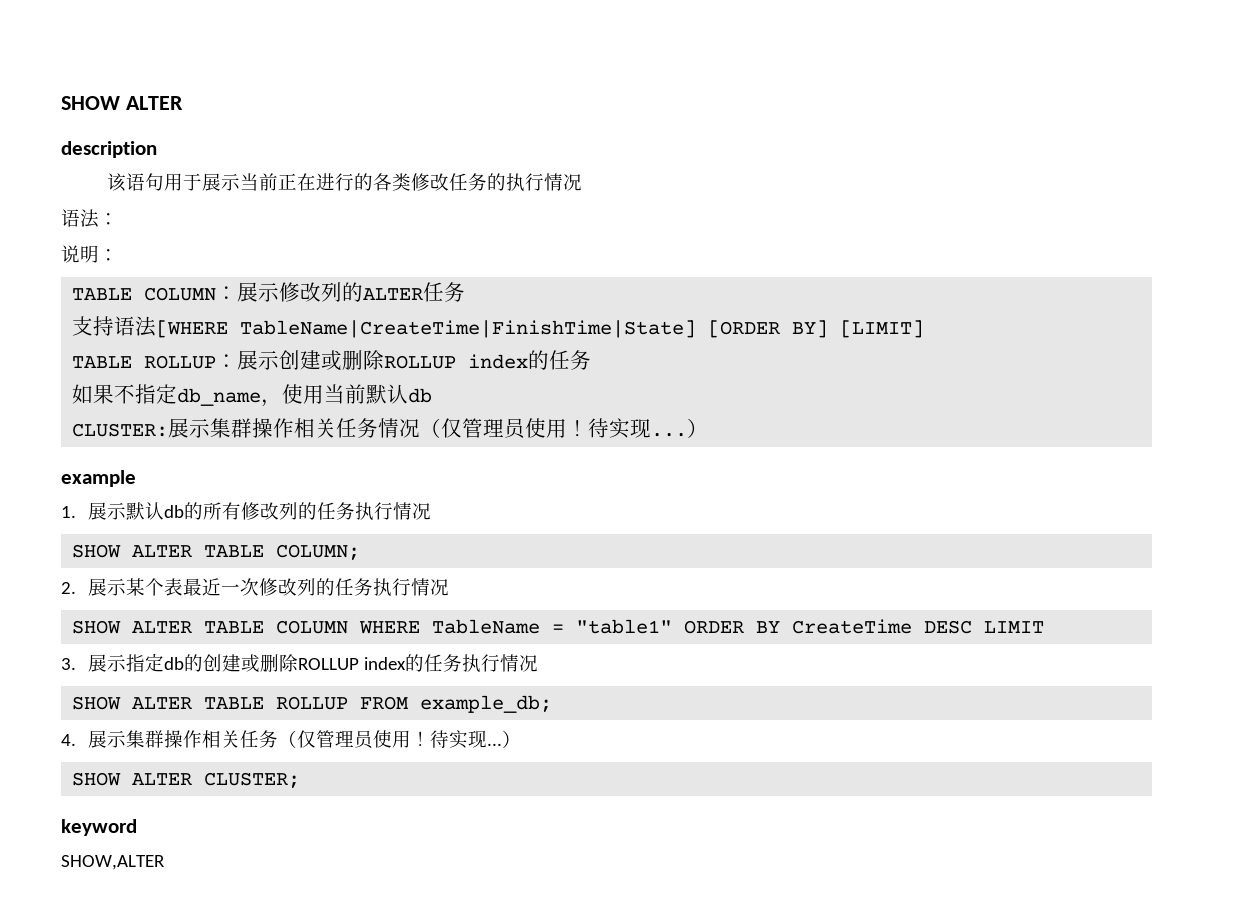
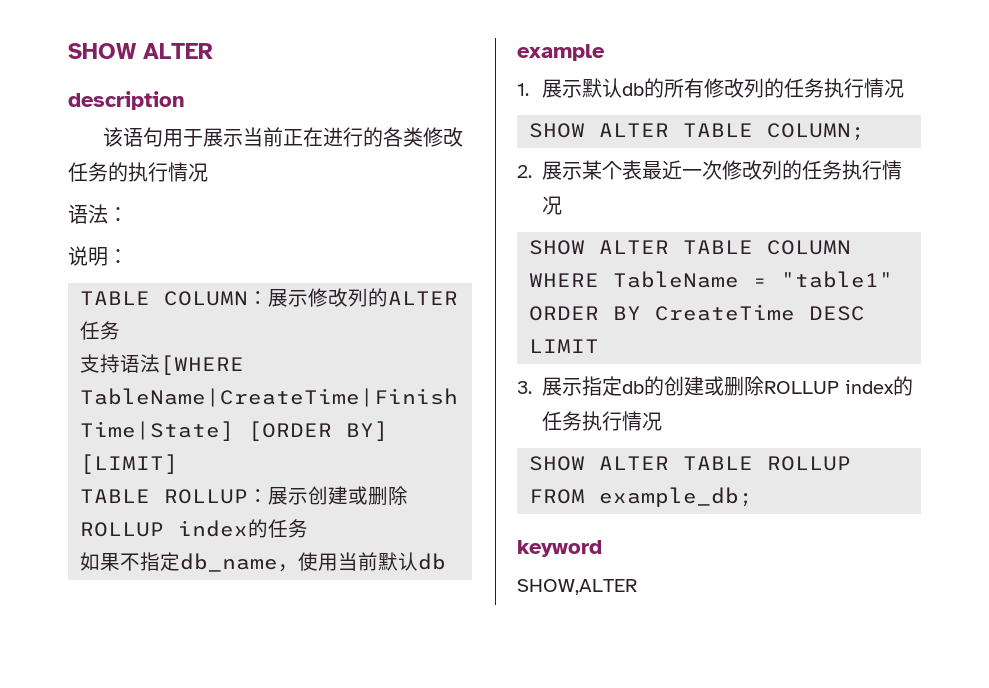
[72,418,709,439] // CLUSTER:展示集群操作相关任务情况（仅管理员使用！待实现...） -> (446, 561) none
[61,730,521,749] [72,772,301,788] // 4.展示集群操作相关任务（仅管理员使用！待实现...） // SHOW ALTER CLUSTER; -> (753, 497) none

